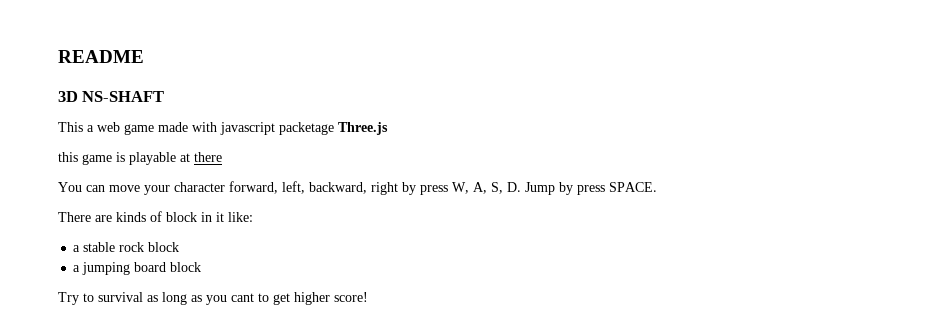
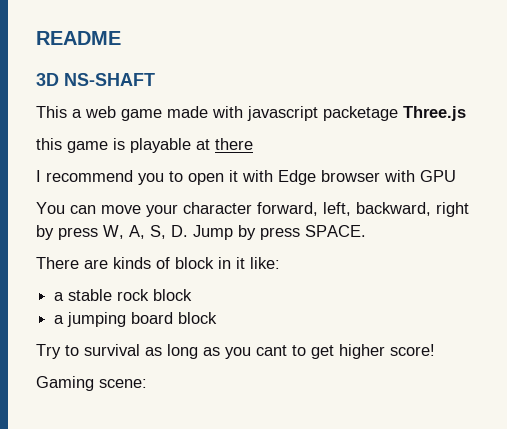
(222, 157) none -> [36,170,456,185] // I recommend you to open it with Edge browser with GPU
(368, 297) none -> [36,376,147,391] // Gaming scene:

